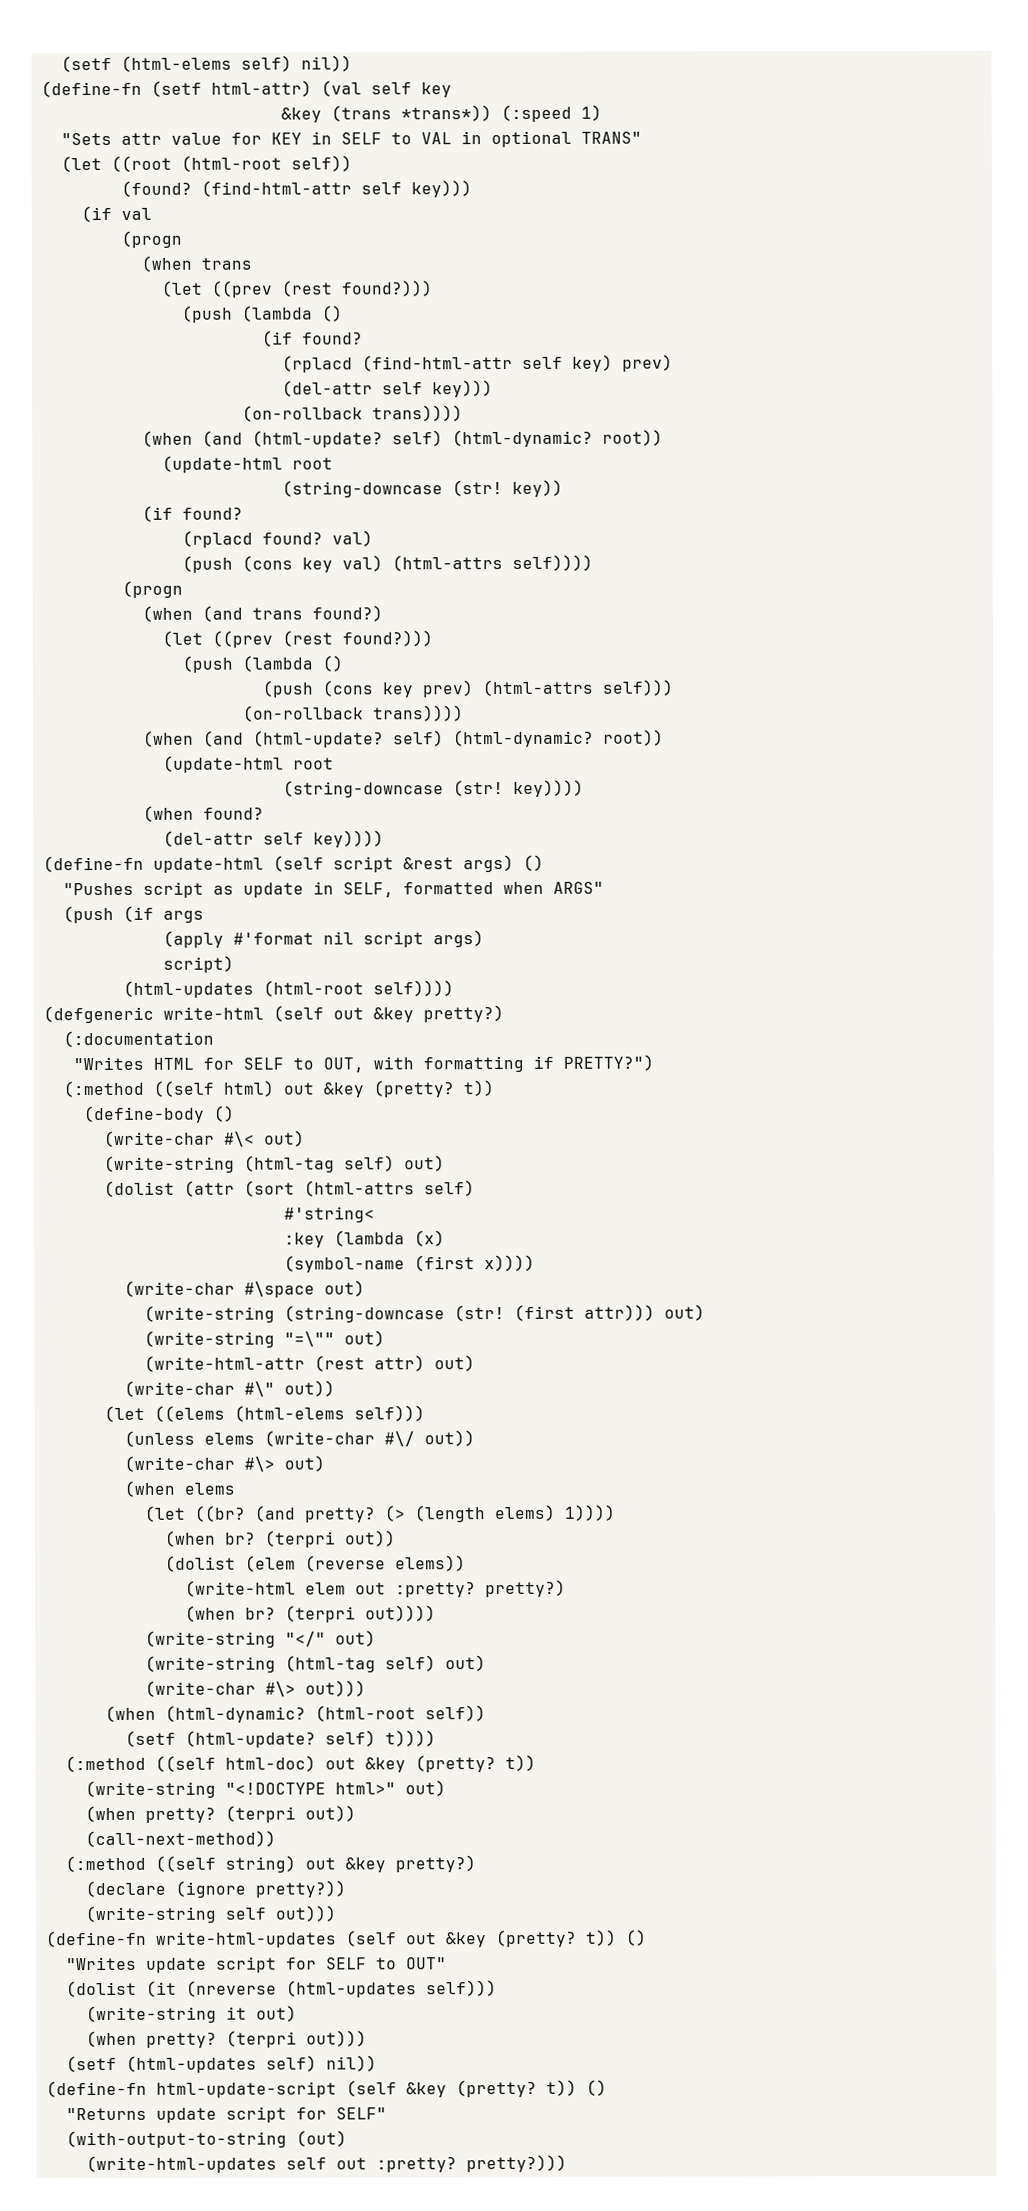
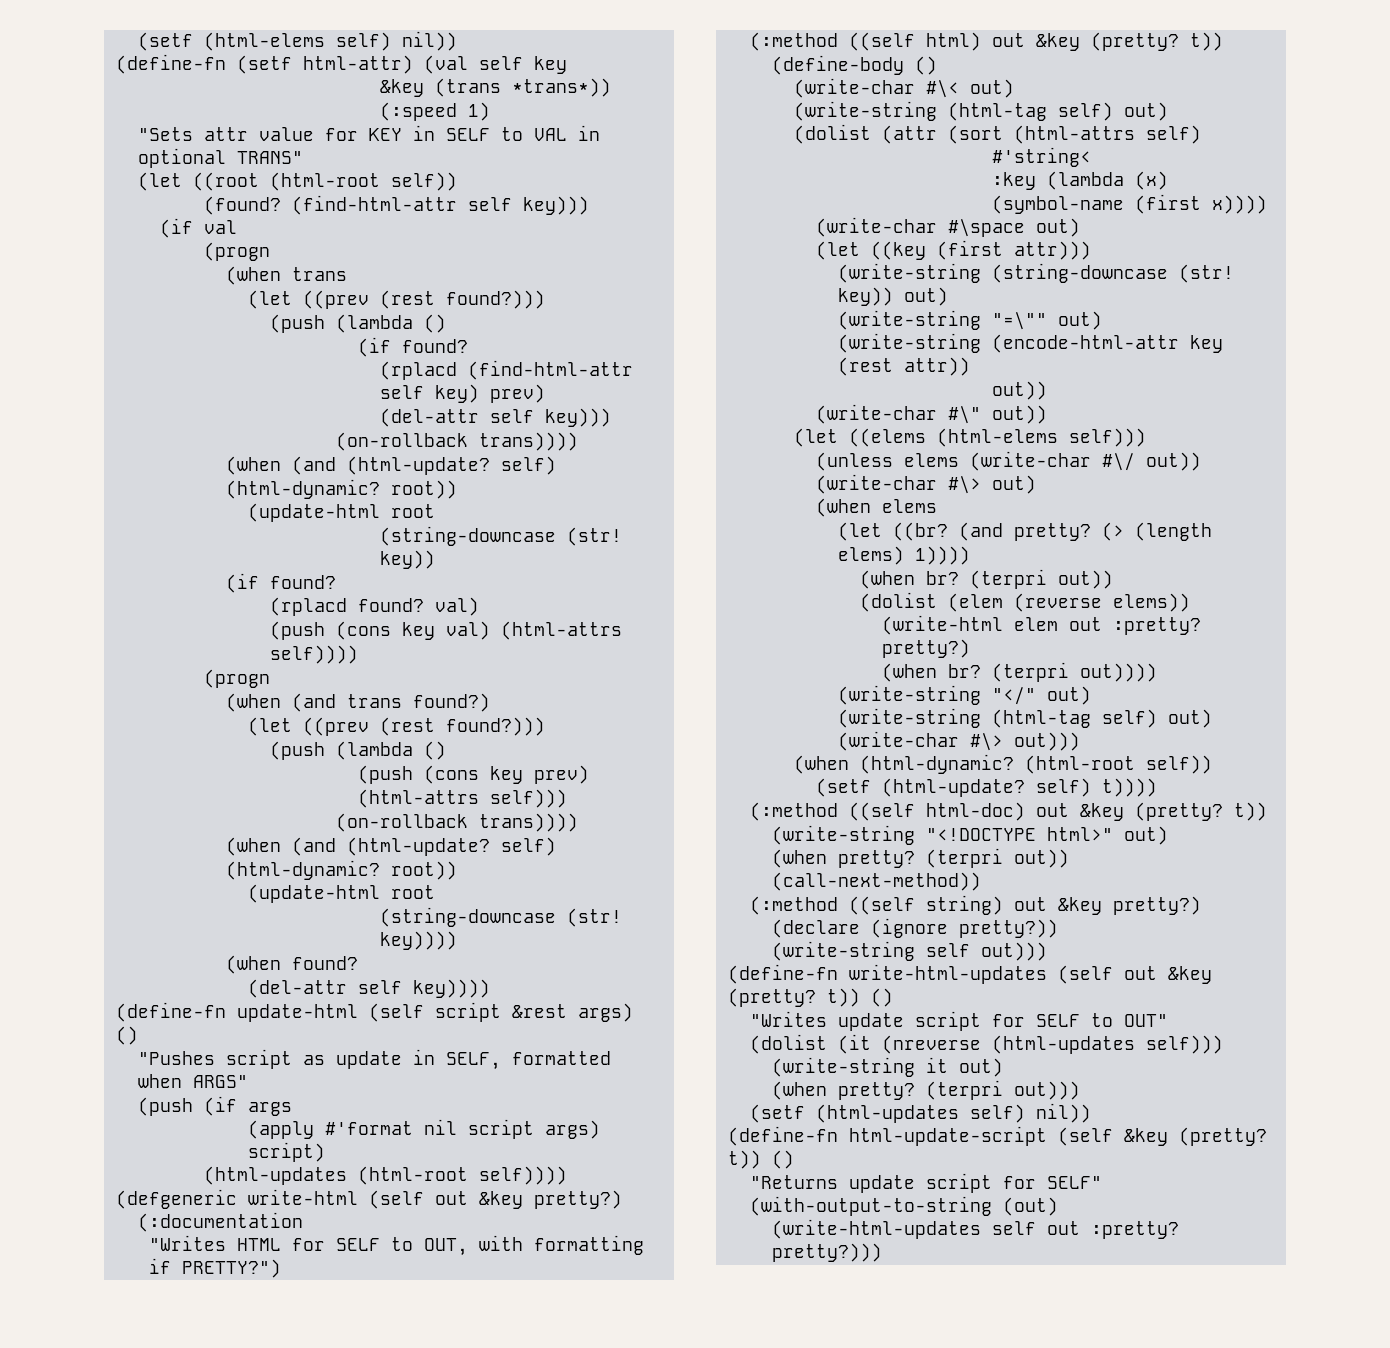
(365, 1288) none -> [815,240,1091,260] // (let ((key (first attr)))
[513,1304,655,1322] (first attr))) -> [837,287,893,306] key))
[143,1355,475,1372] (write-html-attr (rest attr) out) -> [837,333,1223,353] [837,357,970,376] [991,381,1047,400] (write-string (encode-html-attr key (rest attr)) // out))

